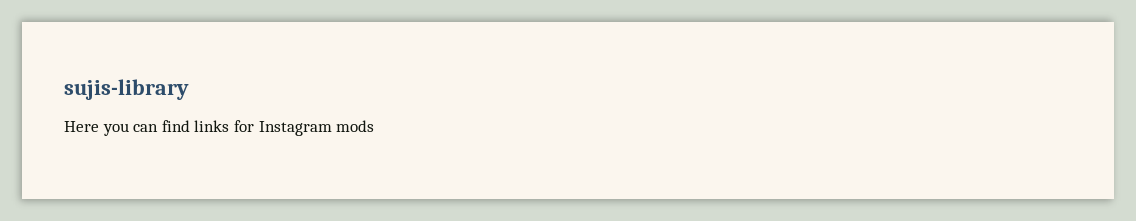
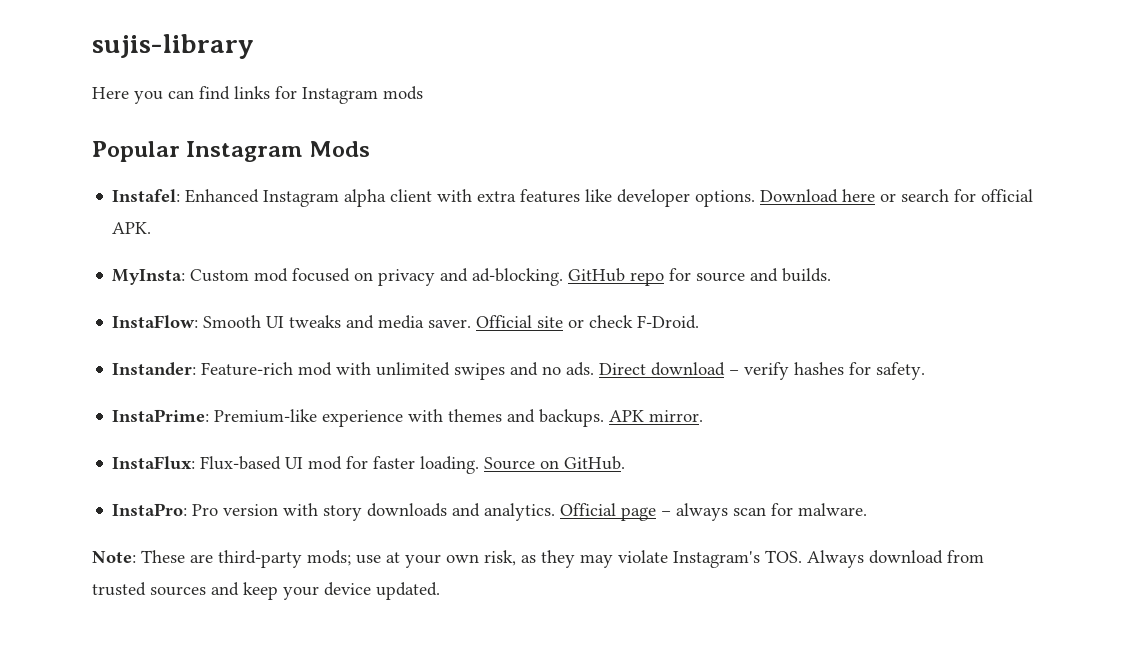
(375, 126) none -> [92,141,370,162] [112,189,1034,207] [112,222,152,234] [112,268,832,286] [112,315,700,329] [112,362,926,380] [112,409,704,427] [112,456,626,474] [112,503,868,521] [92,550,984,568] [92,582,440,600] // Popular Instagram Mods // Instafel: Enhanced Instagram alpha client with extra features like developer options. Download here or search for official APK. // MyInsta: Custom mod focused on privacy and ad-blocking. GitHub repo for source and builds. // InstaFlow: Smooth UI tweaks and media saver. Official site or check F-Droid. // Instander: Feature-rich mod with unlimited swipes and no ads. Direct download – verify hashes for safety. // InstaPrime: Premium-like experience with themes and backups. APK mirror. // InstaFlux: Flux-based UI mod for faster loading. Source on GitHub. // InstaPro: Pro version with story downloads and analytics. Official page – always scan for malware. // Note: These are third-party mods; use at your own risk, as they may violate Instagram's TOS. Always download from trusted sources and keep your device updated.

